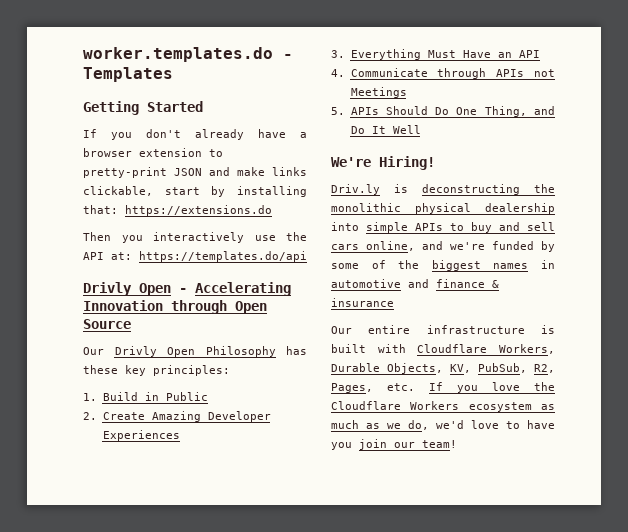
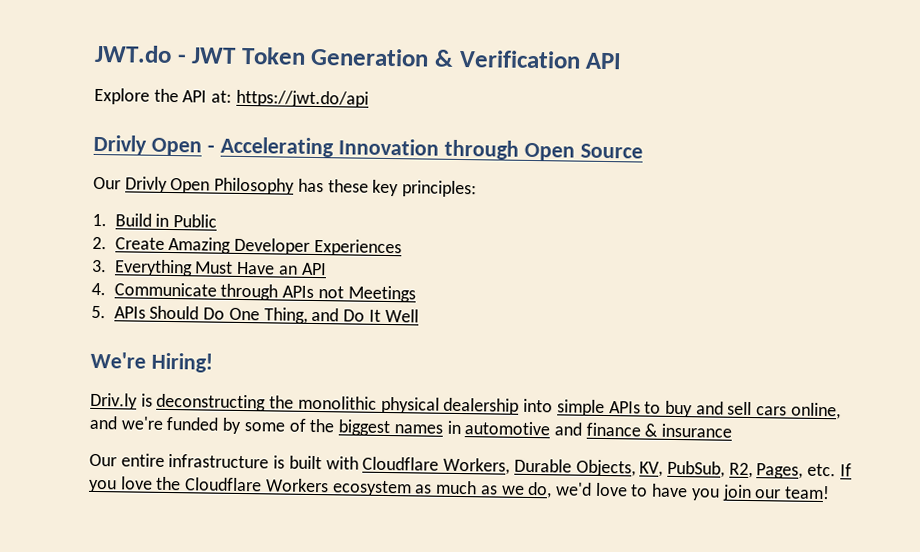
[83,47,293,62] [83,67,173,82] [83,101,203,115] [83,129,307,140] [83,148,223,157] [83,167,307,178] [83,186,307,197] [83,205,272,216] [83,232,276,243] worker.templates.do - Templates // Getting Started // If you don't already have a browser extension to pretty-print JSON and make links clickable, start by installing that: https://extensions.do // Then you interactively use -> [94,44,623,70] [94,87,150,105] JWT.do - JWT Token Generation & Verification API // Explore
[139,251,307,262] https://templates.do/api -> [235,89,369,108] https://jwt.do/api

